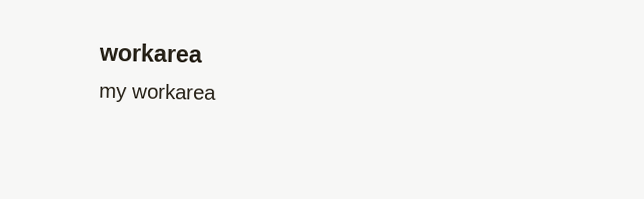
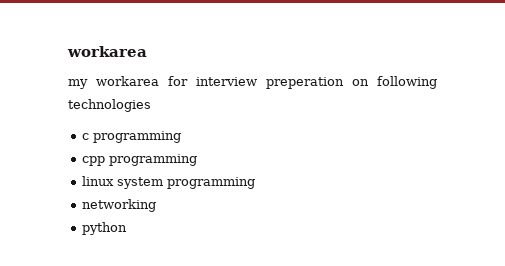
(217, 91) none -> [168,76,437,89] [68,99,151,112] [82,131,182,143] [82,154,198,166] [82,176,256,189] [82,199,157,212] [82,222,128,235] for interview preperation on following technologies // c programming // cpp programming // linux system programming // networking // python

